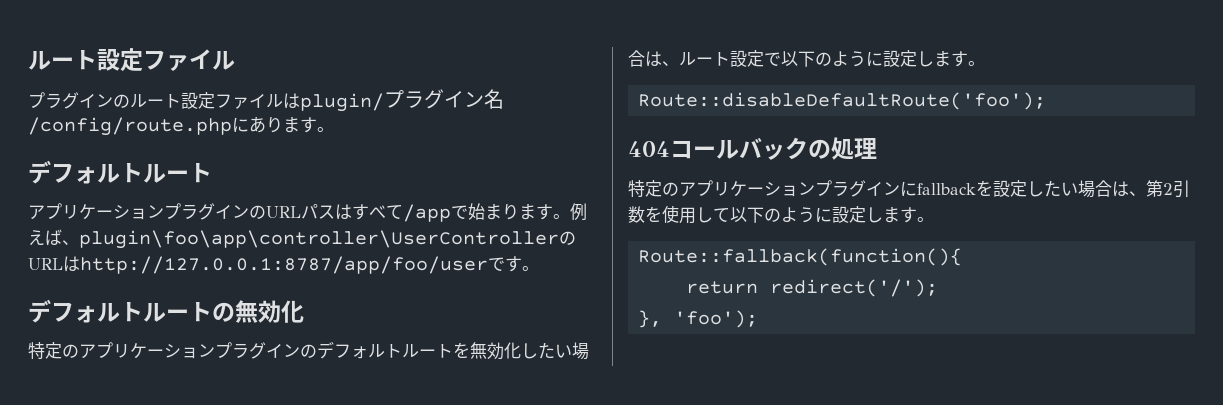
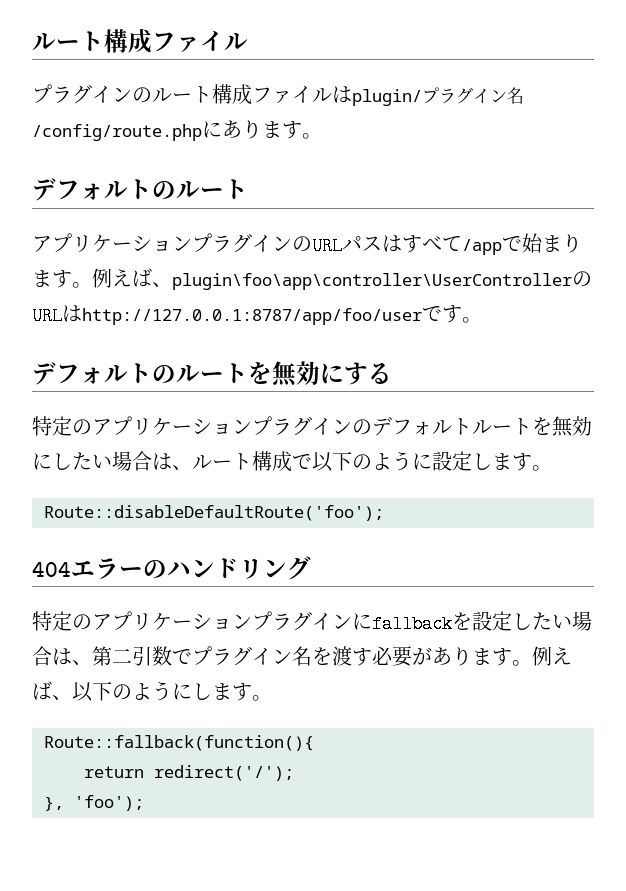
[28,48,143,72] ルート設定 -> [32,29,152,53] ルート構成
[181,92,215,109] 設定 -> [212,84,252,105] 構成
(143, 173) none -> [152,181,176,199] の
[143,300,304,323] ルートの無効化 -> [152,361,392,387] のルートを無効にする
[504,342,521,359] 化 -> [32,453,52,470] に
[730,50,764,67] 設定 -> [252,451,292,472] 構成
[670,137,877,160] コールバックの処理 -> [71,556,311,580] エラーのハンドリング
[1163,180,1190,198] [628,205,866,224] 2引数を使用して以下のように設定 -> [112,646,572,667] [32,681,192,702] 二引数でプラグイン名を渡す必要があります。例えば、以下のように

